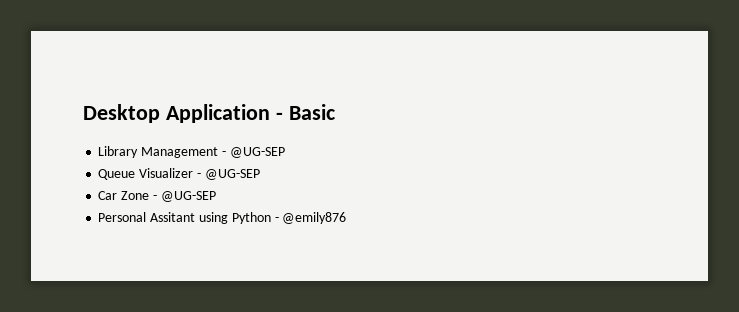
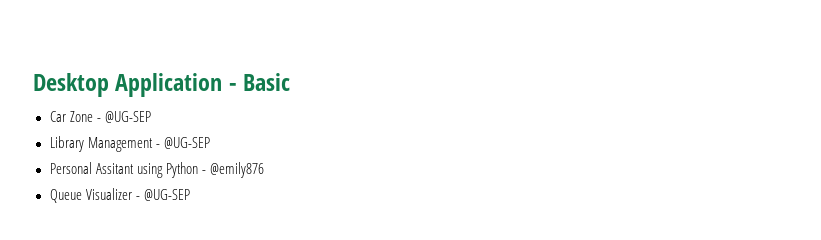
[98,146,285,158] [98,168,260,180] [98,191,150,200] Library Management - @UG-SEP // Queue Visualizer - @UG-SEP // Car Zone -> [49,111,151,123] [49,136,153,152] Car Zone - @UG-SEP // Library Management
(347, 218) none -> [49,188,190,203] // Queue Visualizer - @UG-SEP

